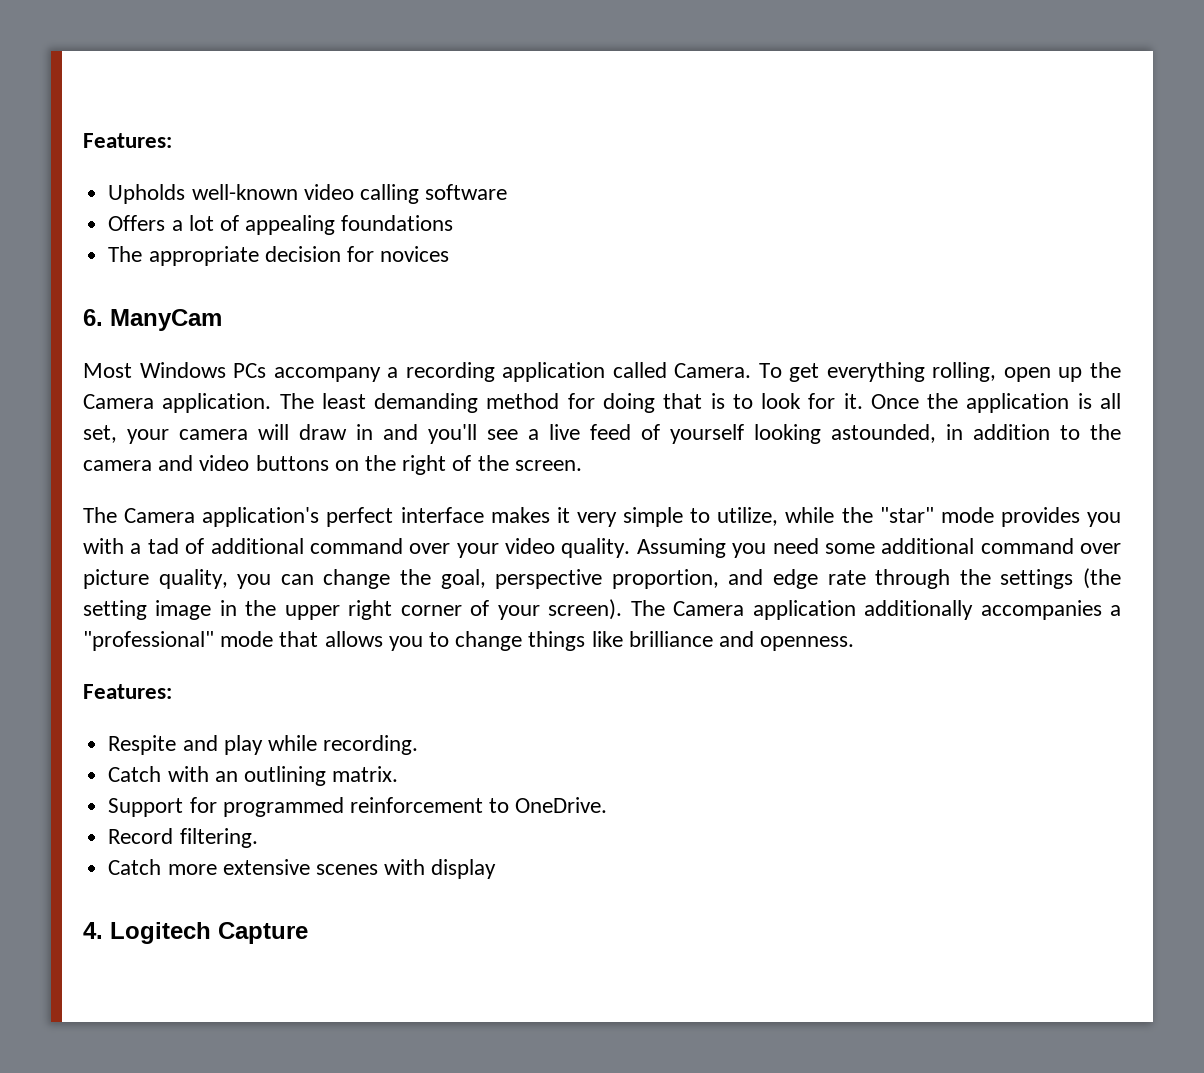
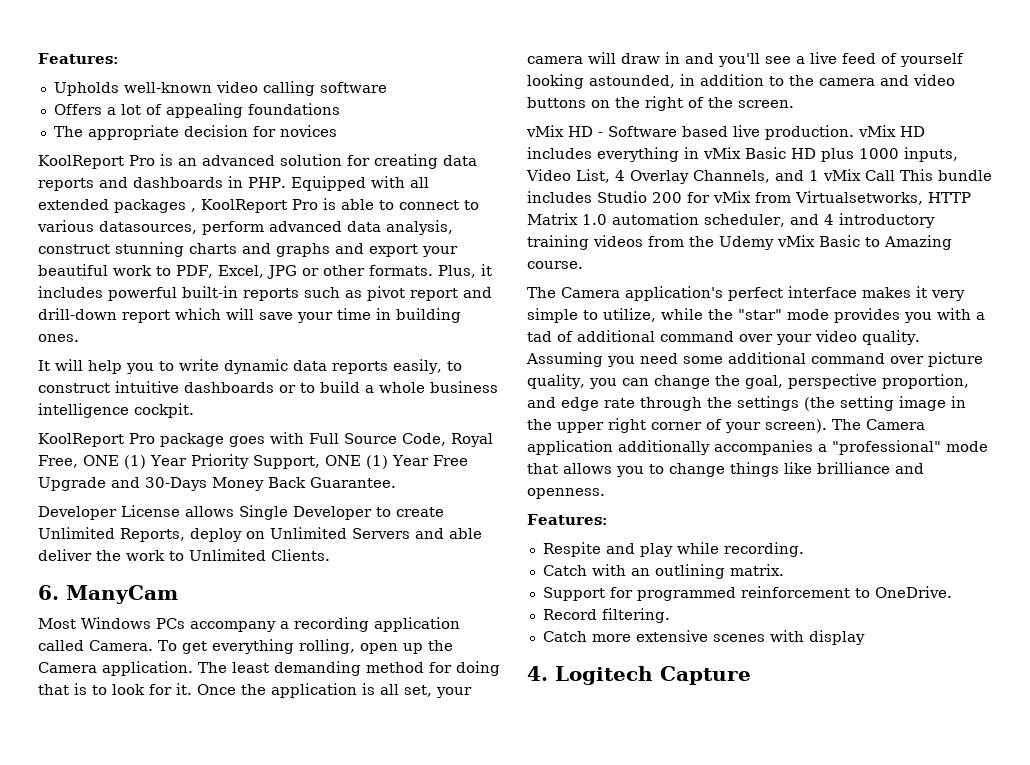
(450, 254) none -> [38,154,477,169] [38,176,429,191] [38,198,479,213] [37,220,453,235] [38,242,458,257] [38,264,492,279] [38,286,492,301] [38,308,461,323] [38,334,79,342] [38,359,462,374] [38,381,498,393] [38,403,194,418] [38,432,493,447] [38,454,468,469] [38,477,396,491] [38,505,444,520] [38,527,482,542] [38,549,330,561] // KoolReport Pro is an advanced solution for creating data reports and dashboards in PHP. Equipped with all extended packages , KoolReport Pro is able to connect to various datasources, perform advanced data analysis, construct stunning charts and graphs and export your beautiful work to PDF, Excel, JPG or other formats. Plus, it includes powerful built-in reports such as pivot report and drill-down report which will save your time in building ones. // It will help you to write dynamic data reports easily, to construct intuitive dashboards or to build a whole business intelligence cockpit. // KoolReport Pro package goes with Full Source Code, Royal Free, ONE (1) Year Priority Support, ONE (1) Year Free Upgrade and 30-Days Money Back Guarantee. // Developer License allows Single Developer to create Unlimited Reports, deploy on Unlimited Servers and able deliver the work to Unlimited Clients.
(582, 465) none -> [526,125,925,140] [527,147,958,162] [526,169,992,184] [527,191,971,205] [527,213,935,228] [527,235,952,250] [527,261,583,269] // vMix HD - Software based live production. vMix HD includes everything in vMix Basic HD plus 1000 inputs, Video List, 4 Overlay Channels, and 1 vMix Call This bundle includes Studio 200 for vMix from Virtualsetworks, HTTP Matrix 1.0 automation scheduler, and 4 introductory training videos from the Udemy vMix Basic to Amazing course.

